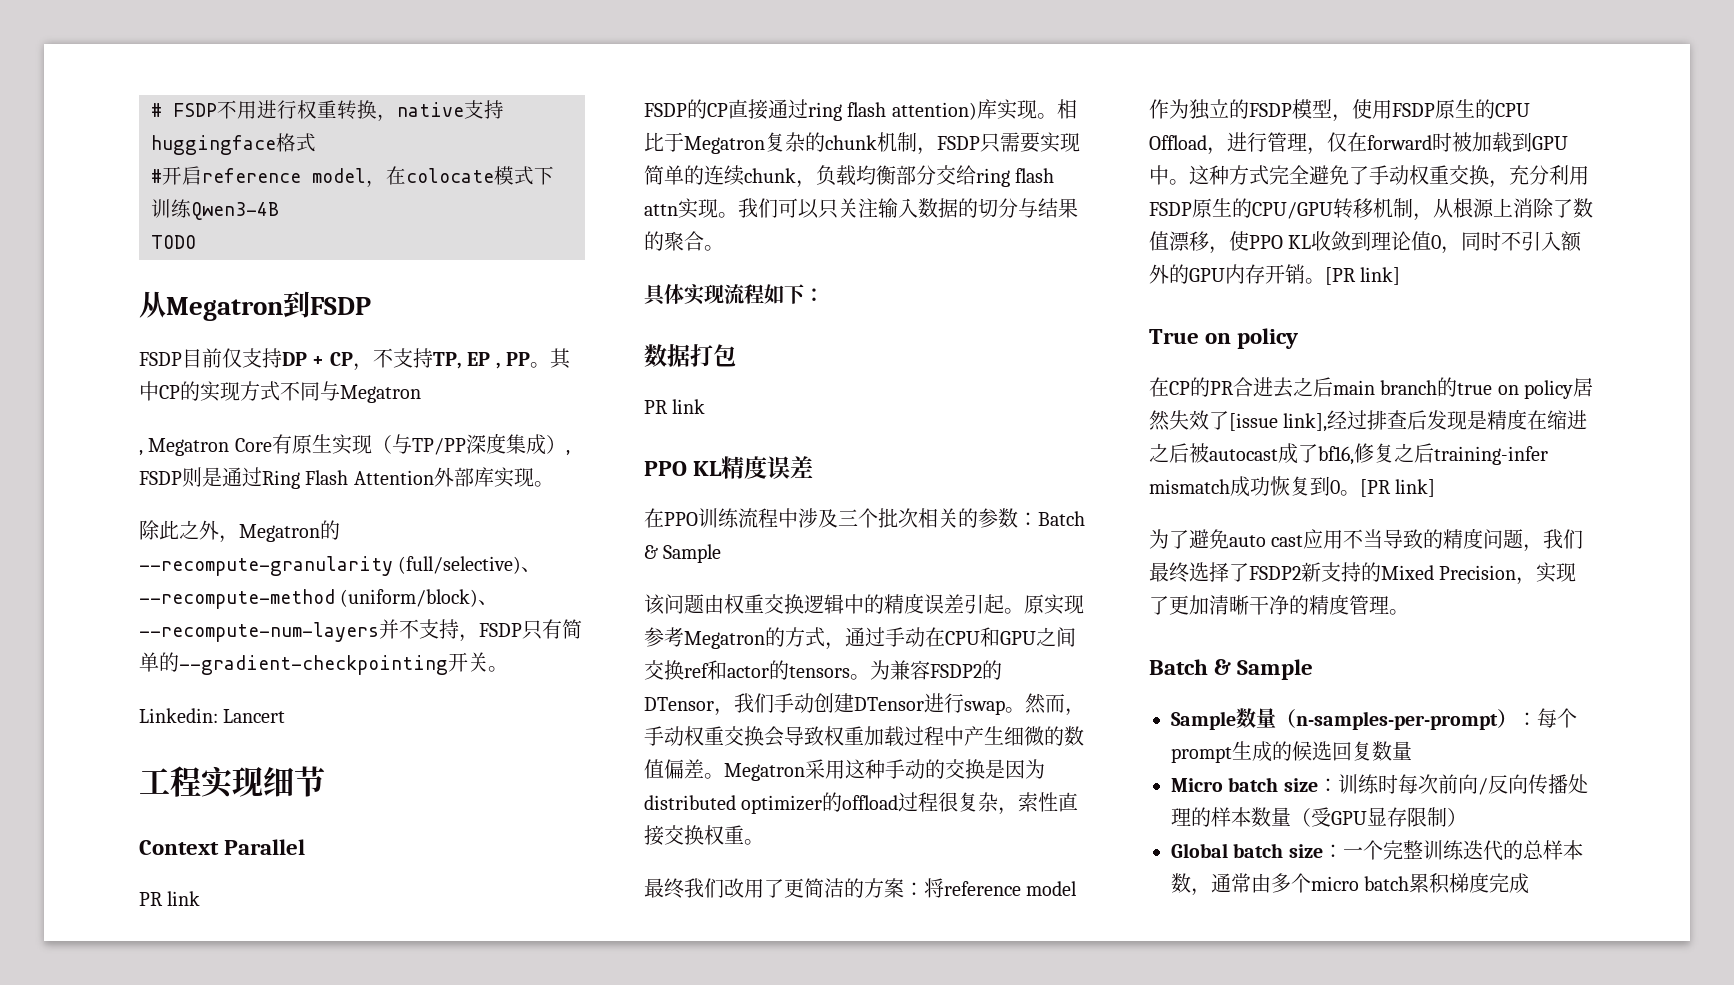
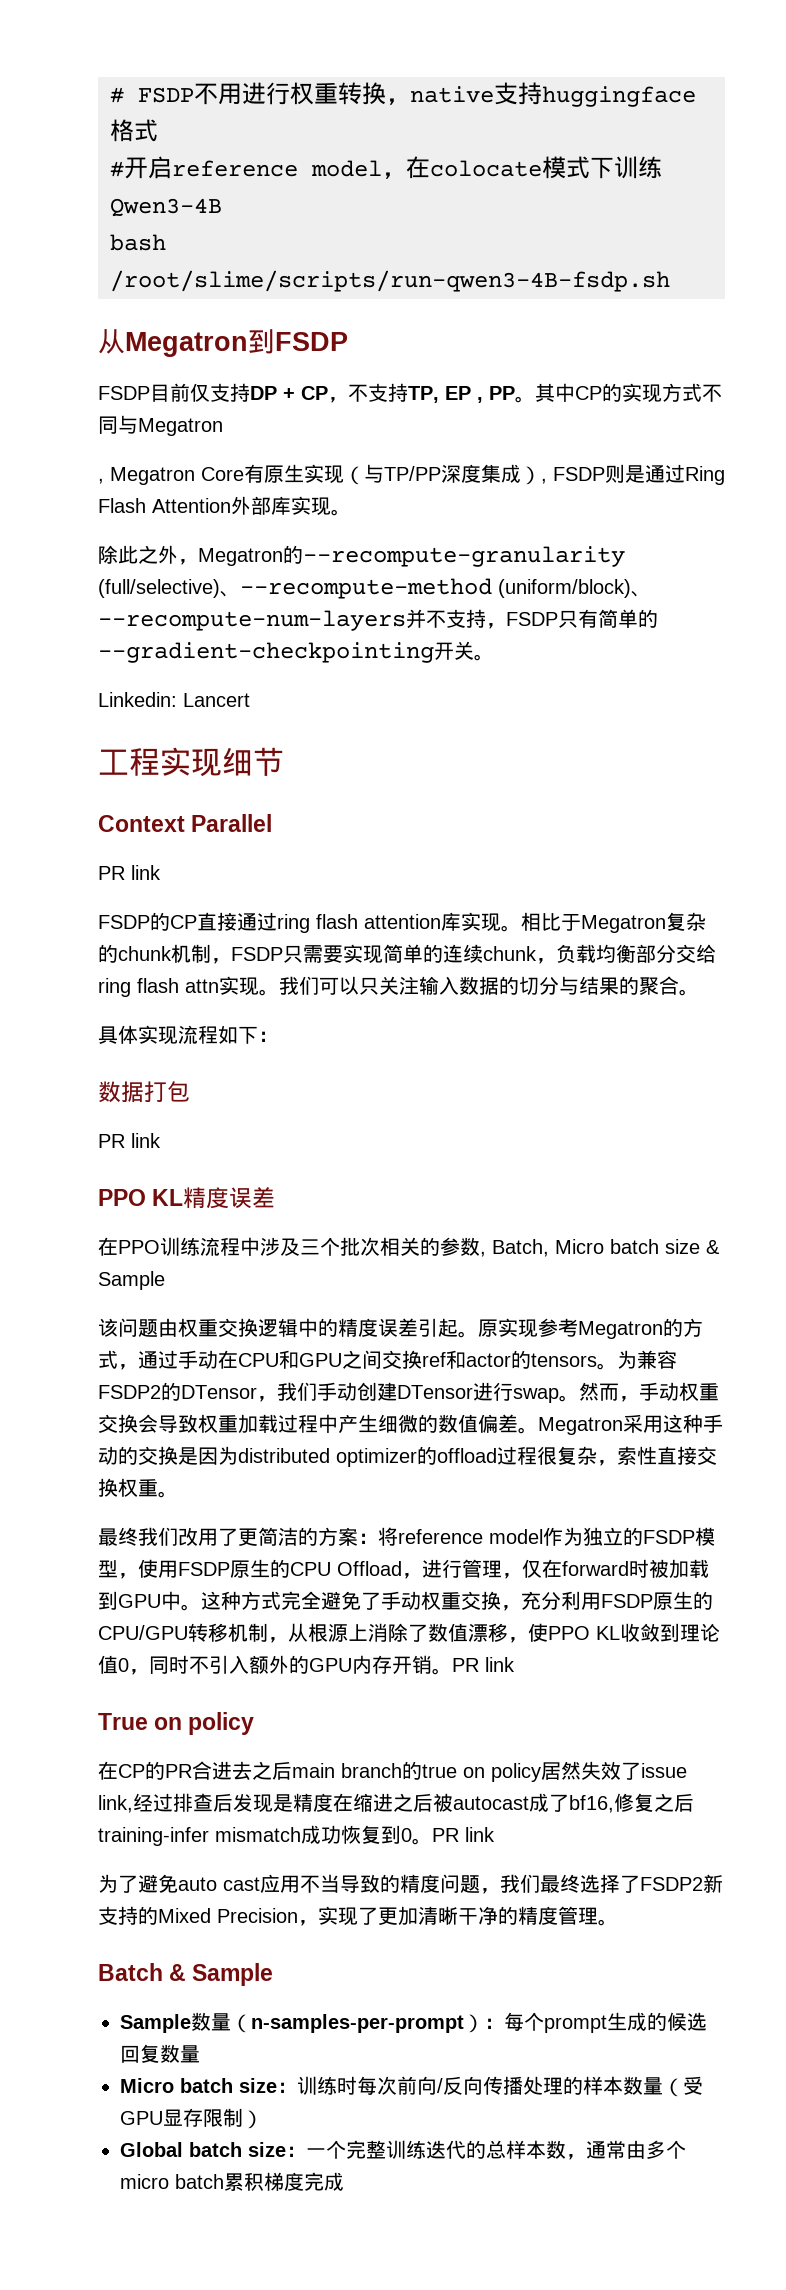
[151,235,196,249] TODO -> [110,234,166,251] [110,270,670,292] bash /root/slime/scripts/run-qwen3-4B-fsdp.sh
[891,102,977,120] attention) -> [364,914,441,929] attention
[1018,511,1085,526] ：Batch -> [480,1239,700,1257] , Batch, Micro batch size
[1325,267,1401,285] [PR link] -> [452,1657,515,1672] PR link
[1229,413,1328,432] [issue link], -> [641,1763,687,1778] [98,1795,133,1813] issue link,
[1360,479,1436,497] [PR link] -> [432,1827,495,1842] PR link

